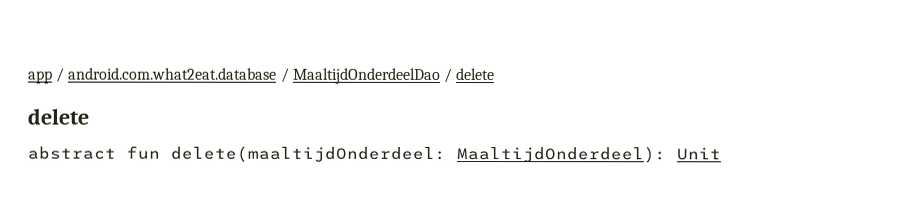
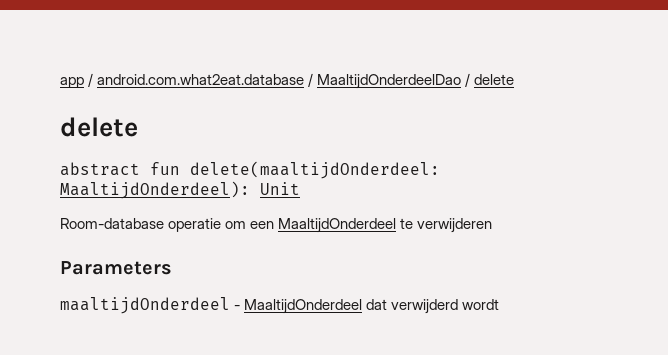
(721, 154) none -> [60,218,493,233] [60,261,172,275] [60,297,500,314] // Room-database operatie om een MaaltijdOnderdeel te verwijderen // Parameters // maaltijdOnderdeel - MaaltijdOnderdeel dat verwijderd wordt

